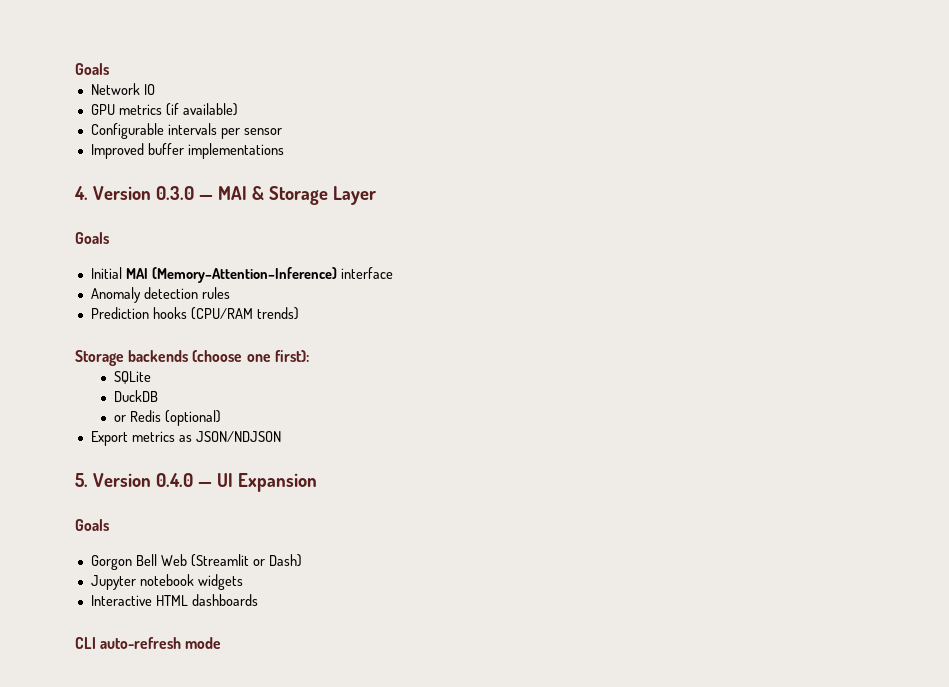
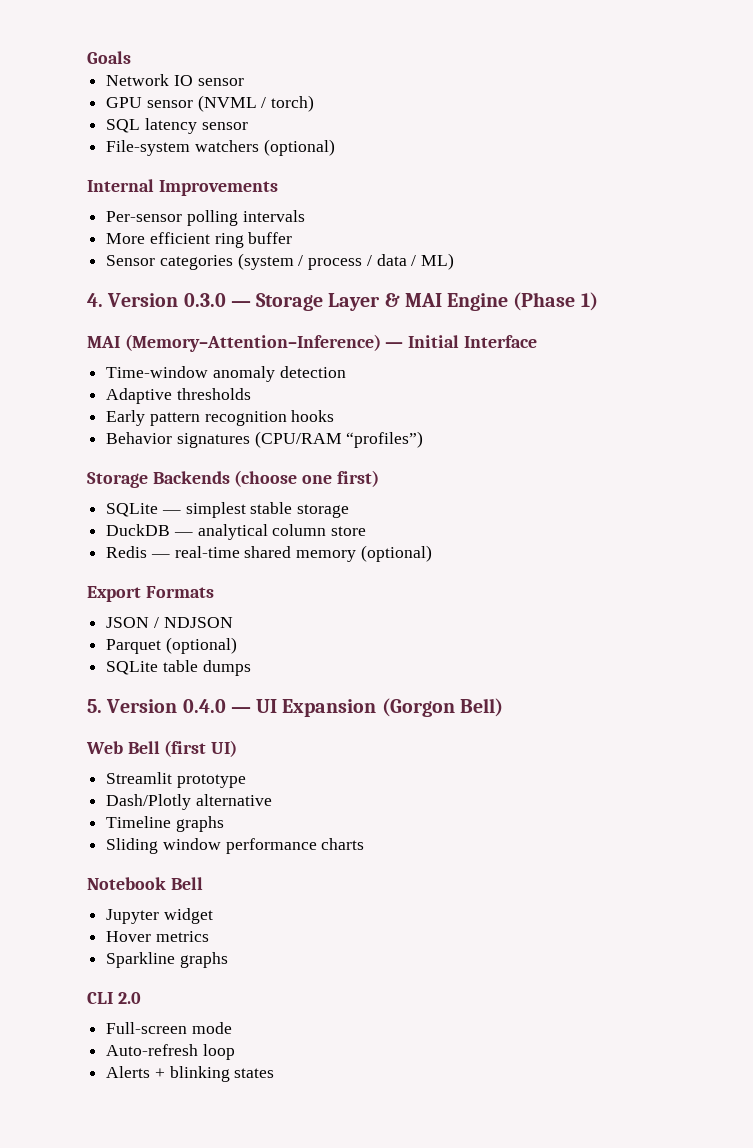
(155, 89) none -> [197,78,244,86] sensor
[118,103,238,116] [90,123,282,139] [90,143,284,159] metrics (if available) // Configurable intervals per sensor // Improved buffer implementations -> [146,95,315,112] [106,118,248,134] [106,139,335,156] [87,179,278,196] [106,210,305,226] [106,232,293,248] [106,253,455,270] sensor (NVML / torch) // SQL latency sensor // File-system watchers (optional) // Internal Improvements // Per-sensor polling intervals // More efficient ring buffer // Sensor categories (system / process / data / ML)
[217,186,264,200] MAI & -> (251, 304) none
[75,232,109,244] [90,267,393,283] [90,287,230,303] [90,307,299,320] [75,350,189,366] // Goals // Initial MAI (Memory–Attention–Inference) interface // Anomaly detection rules // Prediction hooks (CPU/RAM trends) // Storage backends -> [384,292,598,311] [87,334,537,352] [106,366,346,382] [106,388,251,404] [106,410,335,426] [106,431,424,448] [87,471,230,488] & MAI Engine (Phase 1) // MAI (Memory–Attention–Inference) — Initial Interface // Time-window anomaly detection // Adaptive thresholds // Early pattern recognition hooks // Behavior signatures (CPU/RAM “profiles”) // Storage Backends
[274,350,309,362] [114,371,152,384] [114,390,159,402] [114,410,222,426] [90,431,281,446] first): // SQLite // DuckDB // or Redis (optional) // Export metrics as JSON/NDJSON -> [336,470,379,487] [106,502,350,518] [106,524,367,540] [106,545,432,562] [87,586,214,602] [106,617,233,628] [106,637,237,654] [106,660,251,676] first) // SQLite — simplest stable storage // DuckDB — analytical column store // Redis — real-time shared memory (optional) // Export Formats // JSON / NDJSON // Parquet (optional) // SQLite table dumps
[75,519,109,531] [90,554,302,570] [90,574,243,590] [90,594,258,606] // Goals // Gorgon Bell Web (Streamlit or Dash) // Jupyter notebook widgets // Interactive HTML dashboards -> [381,698,503,717] [86,740,238,757] [106,772,246,788] [106,794,272,810] [106,816,224,832] [106,838,365,854] [87,877,203,890] [106,908,213,924] [106,931,209,942] [106,952,228,968] (Gorgon Bell) // Web Bell (first UI) // Streamlit prototype // Dash/Plotly alternative // Timeline graphs // Sliding window performance charts // Notebook Bell // Jupyter widget // Hover metrics // Sparkline graphs
[100,637,182,649] auto-refresh -> [117,992,141,1004] [106,1022,188,1034] 2.0 // Full-screen
(222, 643) none -> [106,1044,235,1060] [106,1066,275,1082] // Auto-refresh loop // Alerts + blinking states

